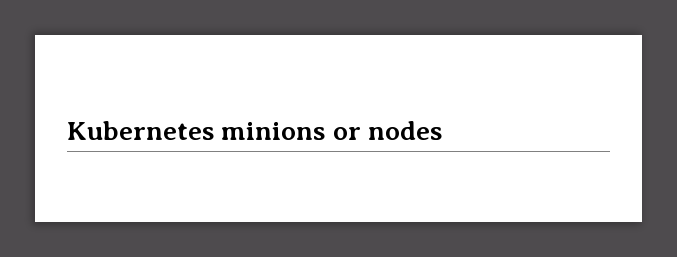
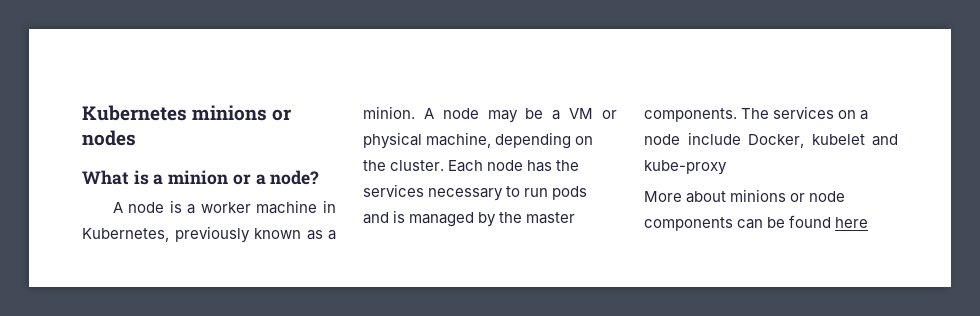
(443, 130) none -> [82,170,320,185] [112,200,336,214] [82,226,336,243] [363,106,617,123] [363,132,594,149] [363,160,580,172] [363,184,588,201] [363,210,576,227] [644,106,869,122] [644,132,898,148] [644,160,727,175] [644,189,846,203] [644,215,869,231] // What is a minion or a node? // A node is a worker machine in Kubernetes, previously known as a minion. A node may be a VM or physical machine, depending on the cluster. Each node has the services necessary to run pods and is managed by the master components. The services on a node include Docker, kubelet and kube-proxy // More about minions or node components can be found here

